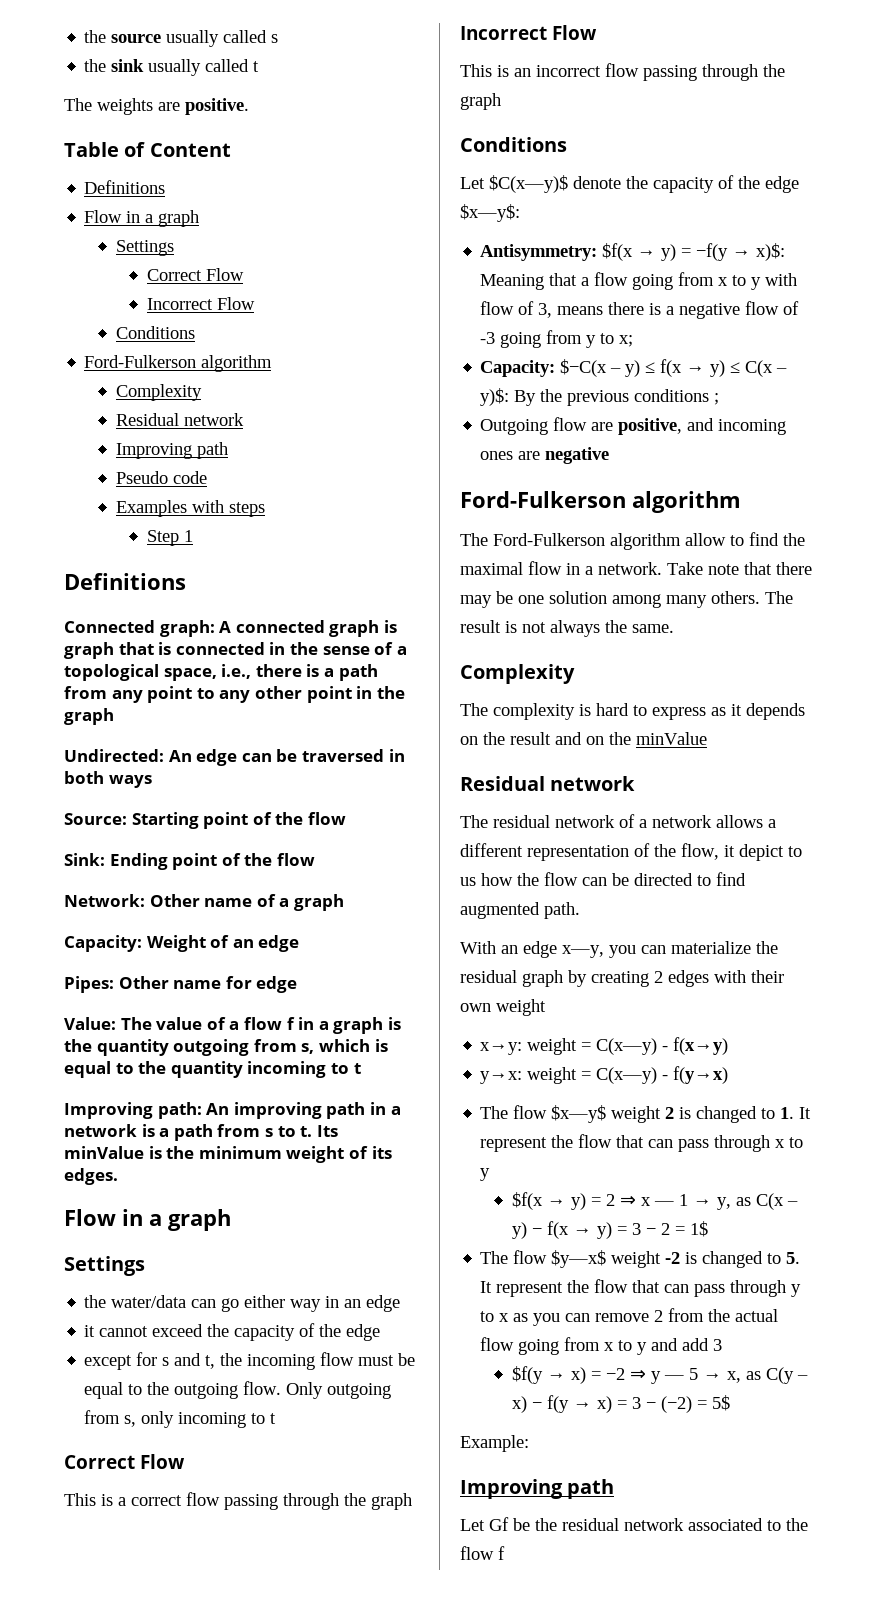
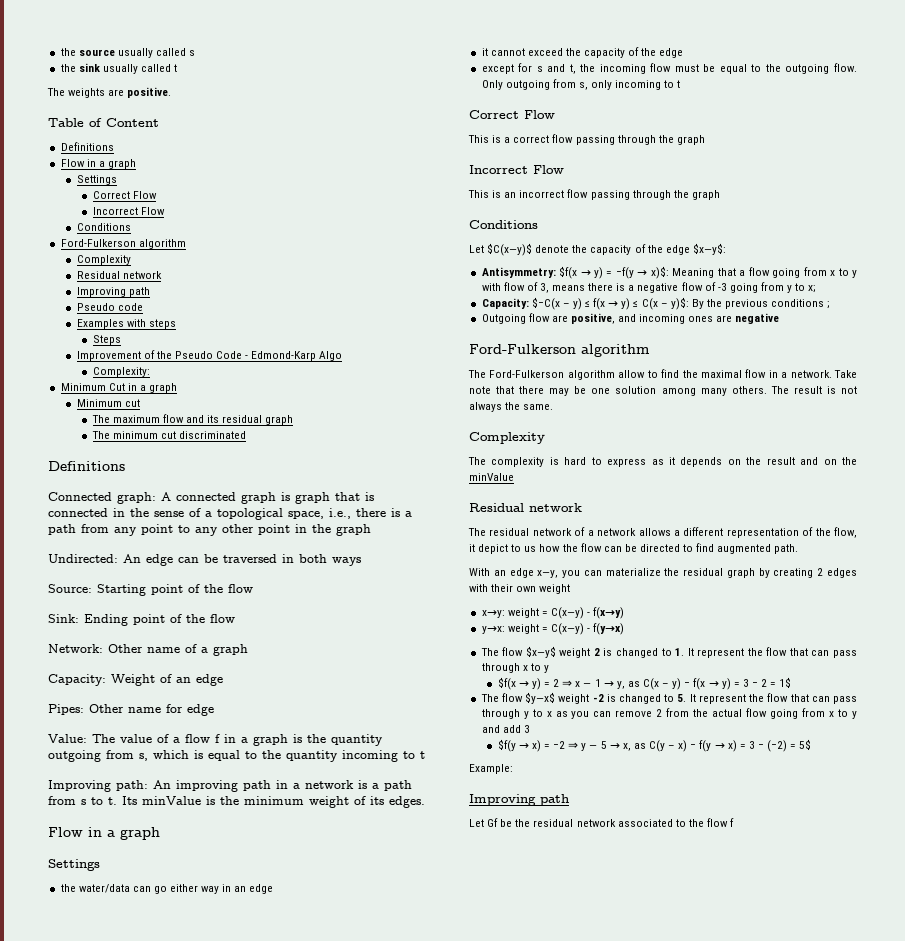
[146,530,193,546] Step 1 -> [92,335,121,345] [76,350,343,361] [92,367,150,377] [60,383,178,393] [76,399,140,407] [91,414,294,425] [91,431,247,439] Steps // Improvement of the Pseudo Code - Edmond-Karp Algo // Complexity: // Minimum Cut in a graph // Minimum cut // The maximum flow and its residual graph // The minimum cut discriminated

